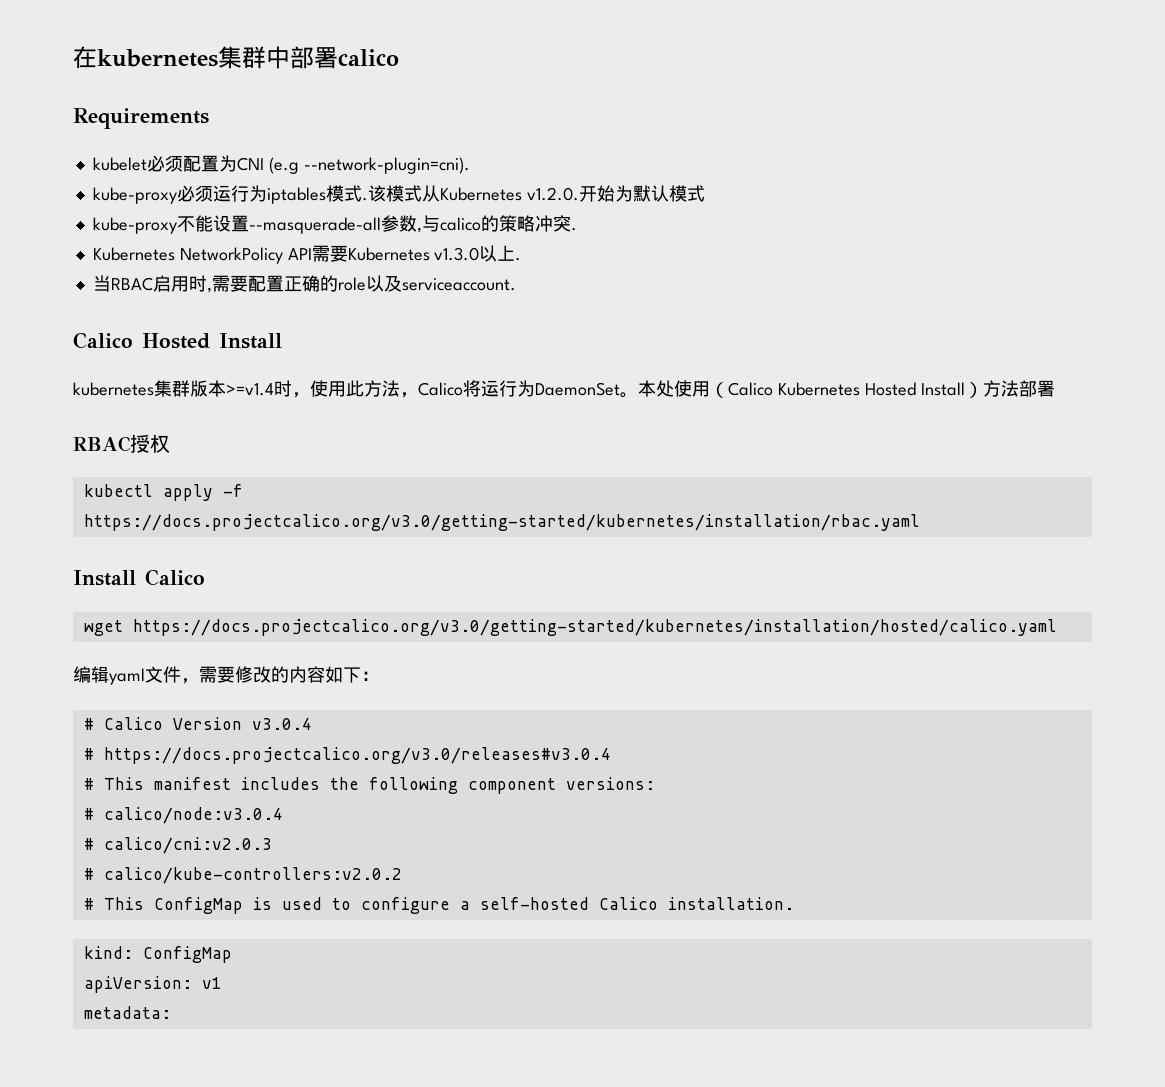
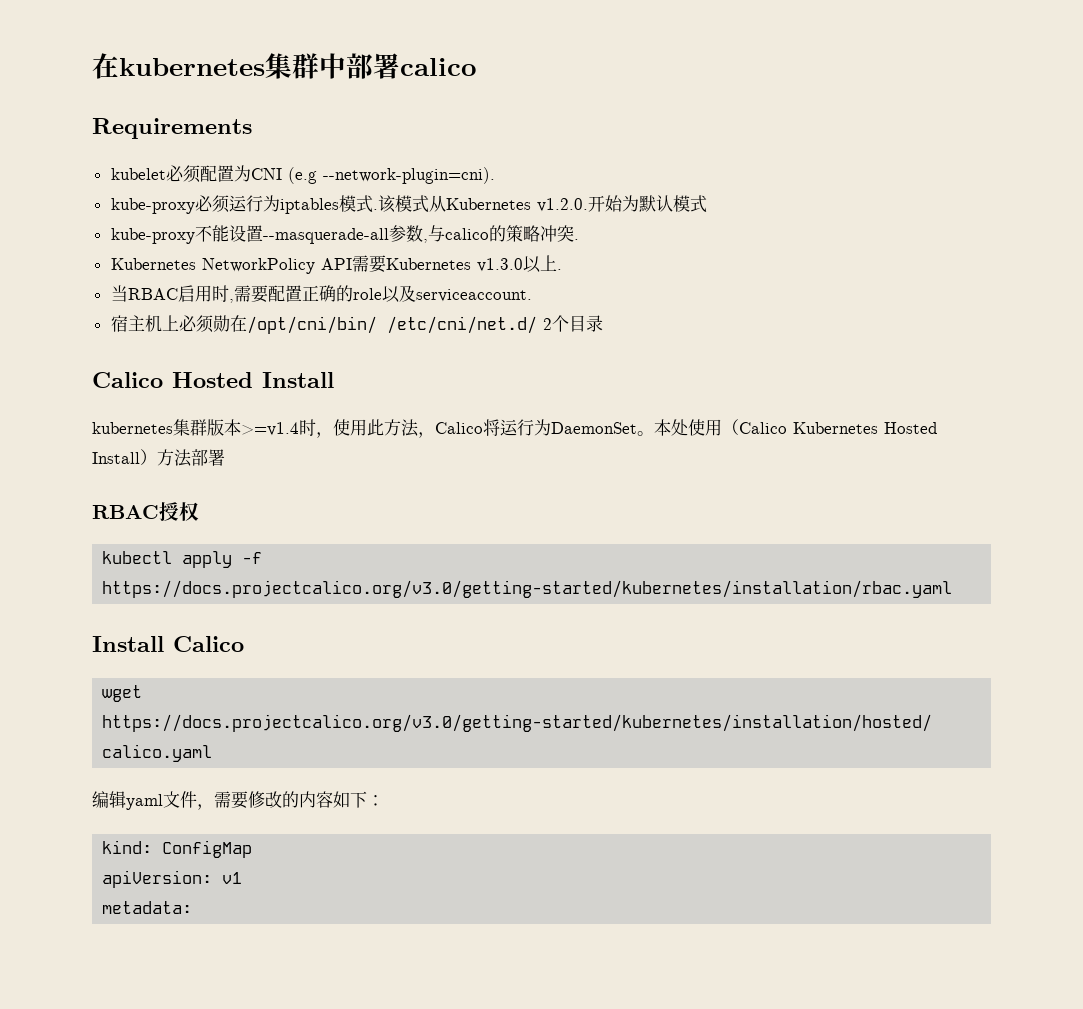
(516, 284) none -> [110,315,603,334] // 宿主机上必须勋在/opt/cni/bin/ /etc/cni/net.d/ 2个目录
[83,717,312,730] [83,747,611,764] [83,777,655,794] [83,807,283,824] [83,837,272,854] [83,867,402,884] [83,897,794,914] // # Calico Version v3.0.4 // # https://docs.projectcalico.org/v3.0/releases#v3.0.4 // # This manifest includes the following component versions: // # calico/node:v3.0.4 // # calico/cni:v2.0.3 // # calico/kube-controllers:v2.0.2 // # This ConfigMap is used to configure a self-hosted Calico installation. -> (384, 800) none

